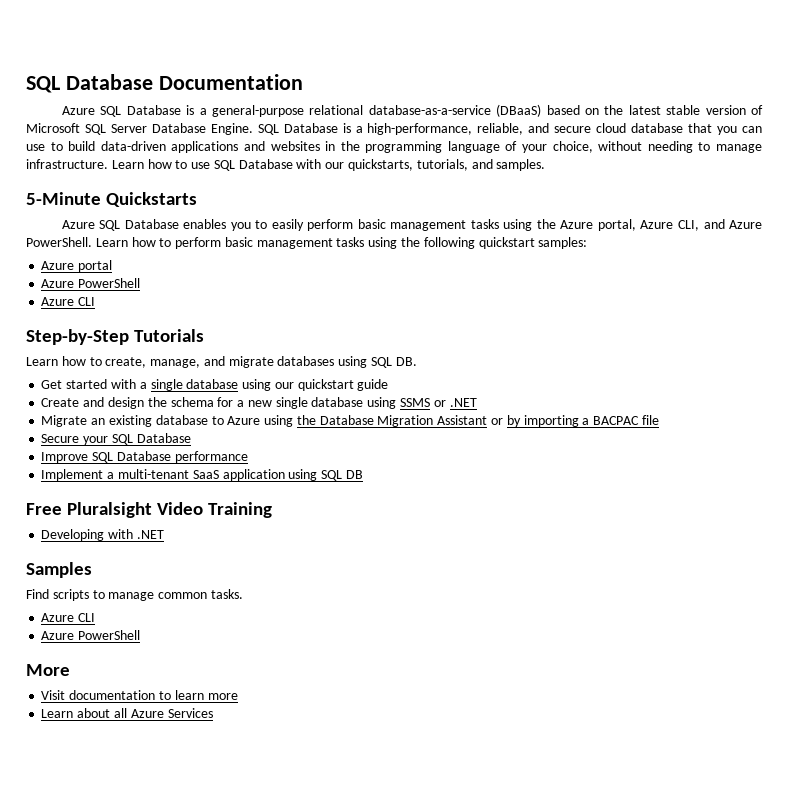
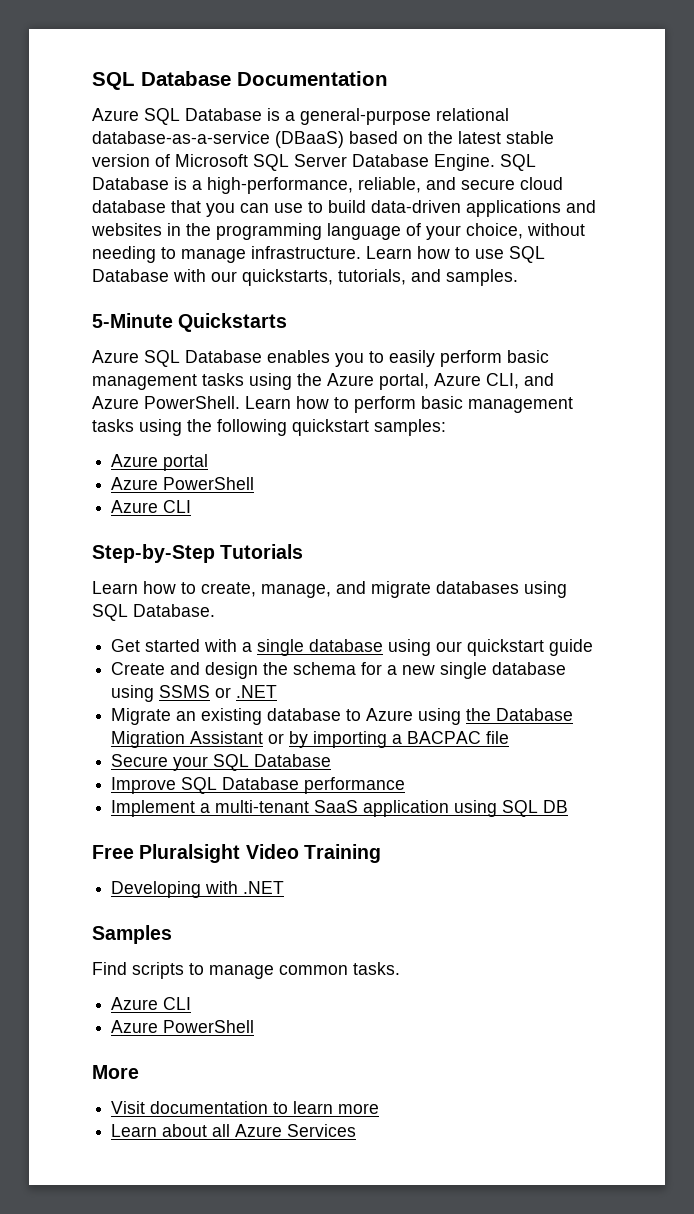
[395,357,417,366] DB. -> [133,604,215,617] Database.

